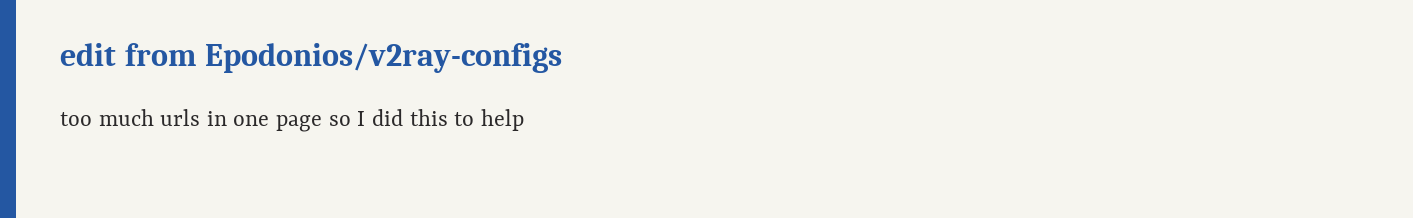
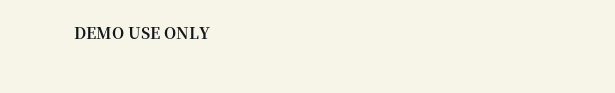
[60,43,563,73] [60,109,524,132] edit from Epodonios/v2ray-configs // too much urls in one page so I did this to help -> [74,27,211,39] DEMO USE ONLY

